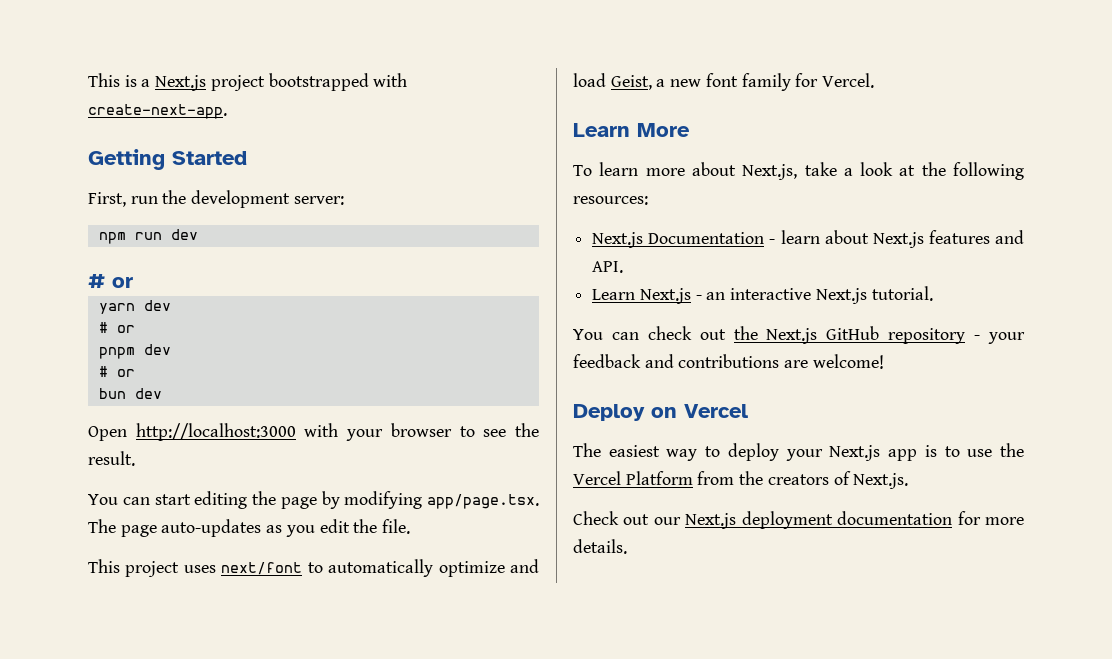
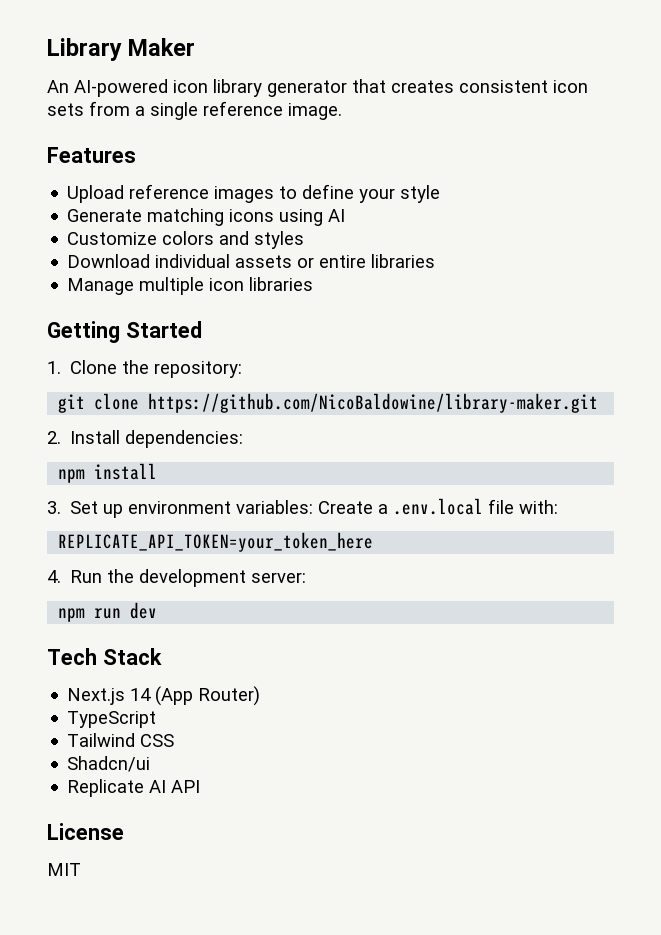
[88,73,408,91] [88,104,227,119] [88,149,247,170] [88,192,158,207] This is a Next.js project bootstrapped with create-next-app. // Getting Started // First, run -> [47,38,196,61] [47,79,588,97] [47,101,342,120] [47,147,136,163] [67,184,441,203] [67,208,346,226] [67,231,305,249] [67,254,436,268] [67,277,314,295] [47,321,202,343] [47,360,243,378] [58,393,599,413] [47,430,244,448] [58,463,158,483] [47,498,559,518] [58,532,374,552] [47,570,103,583] Library Maker // An AI-powered icon library generator that creates consistent icon sets from a single reference image. // Features // Upload reference images to define your style // Generate matching icons using AI // Customize colors and styles // Download individual assets or entire libraries // Manage multiple icon libraries // Getting Started // 1. Clone the repository: // git clone https://github.com/NicoBaldowine/library-maker.git // 2. Install dependencies: // npm install // 3. Set up environment variables: Create a .env.local file with: // REPLICATE_API_TOKEN=your_token_here // 4. Run
[88,274,133,288] [98,300,171,314] [98,322,135,333] [98,344,171,359] [98,366,135,377] [98,388,162,399] [88,423,539,441] [88,451,135,466] [88,491,539,509] [88,519,411,537] [88,559,539,577] [573,73,875,91] [573,123,690,137] [573,162,1024,180] [573,196,648,205] [592,230,1024,248] [592,261,624,273] [592,286,933,304] [573,326,1025,344] [573,354,884,369] [573,404,748,421] [573,443,1024,461] [573,471,909,489] [573,511,1024,529] [573,539,627,554] # or // yarn dev // # or // pnpm dev // # or // bun dev // Open http://localhost:3000 with your browser to see the result. // You can start editing the page by modifying app/page.tsx. The page auto-updates as you edit the file. // This project uses next/font to automatically optimize and load Geist, a new font family for Vercel. // Learn More // To learn more about Next.js, take a look at the following resources: // Next.js Documentation - learn about Next.js features and API. // Learn Next.js - an interactive Next.js tutorial. // You can check out the Next.js GitHub repository - your feedback and contributions are welcome! // Deploy on Vercel // The easiest way to deploy your Next.js app is to use the Vercel Platform from the creators of Next.js. // Check out our Next.js deployment documentation for more details. -> [47,648,162,665] [67,686,261,706] [67,711,157,728] [67,733,175,747] [67,756,151,772] [67,779,201,797] [47,823,124,840] [47,863,81,876] Tech Stack // Next.js 14 (App Router) // TypeScript // Tailwind CSS // Shadcn/ui // Replicate AI API // License // MIT

